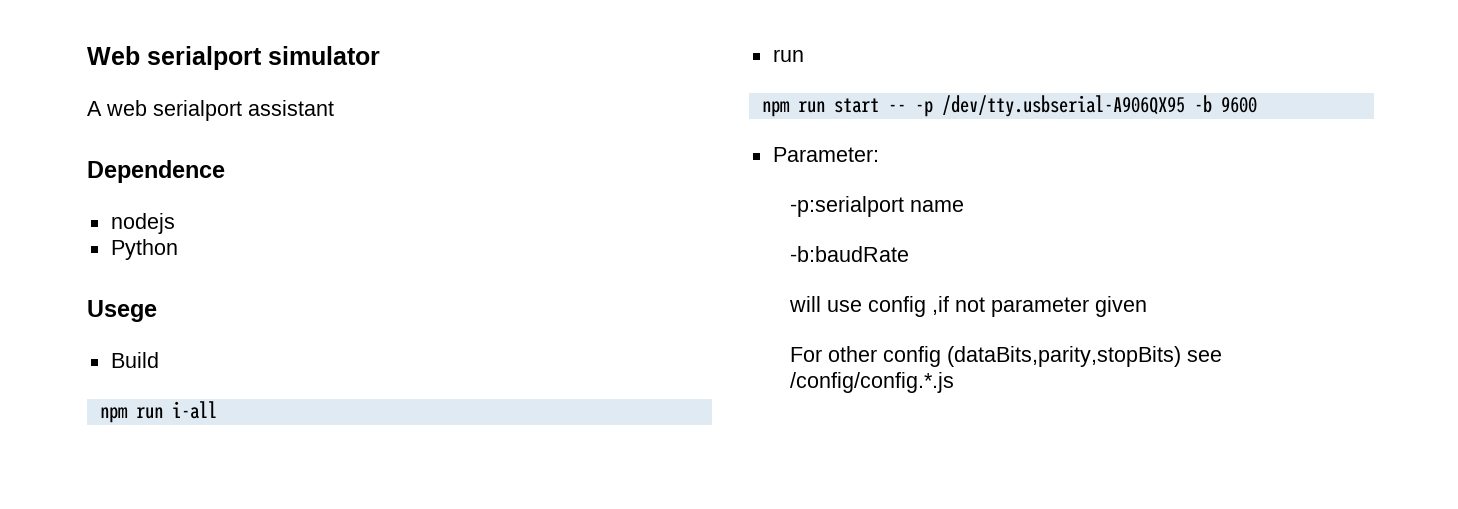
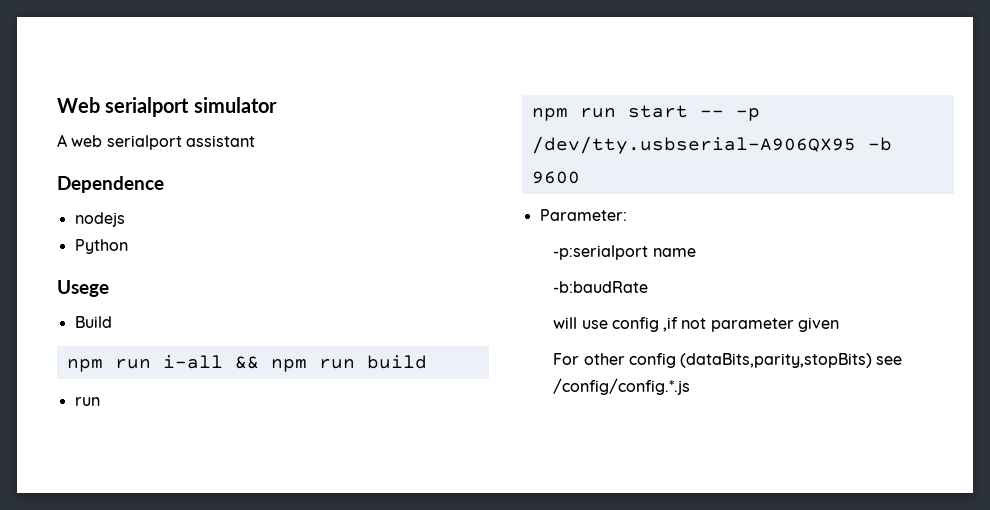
(217, 410) none -> [234,355,427,372] && npm run build

